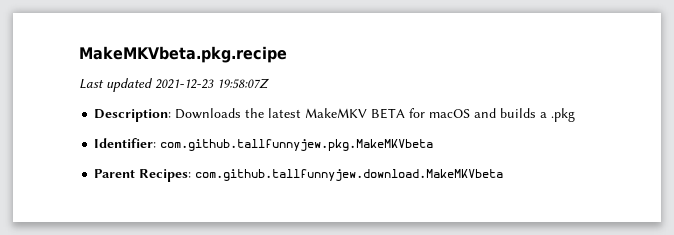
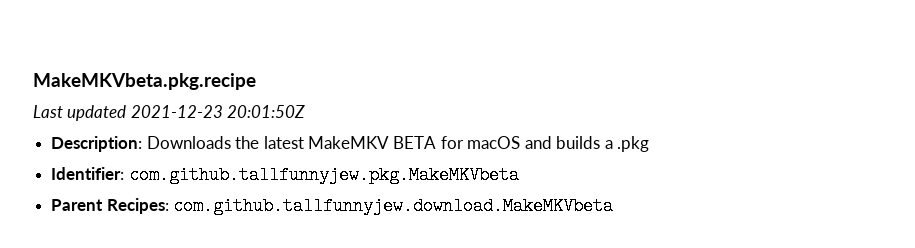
[217,78,269,89] 19:58:07Z -> [227,105,306,118] 20:01:50Z

